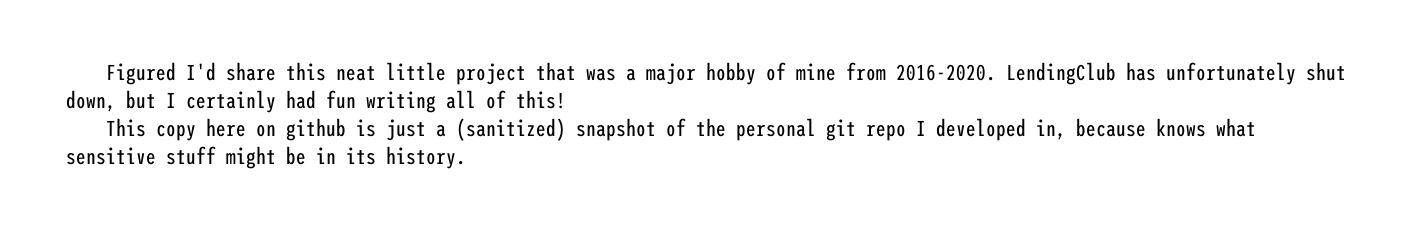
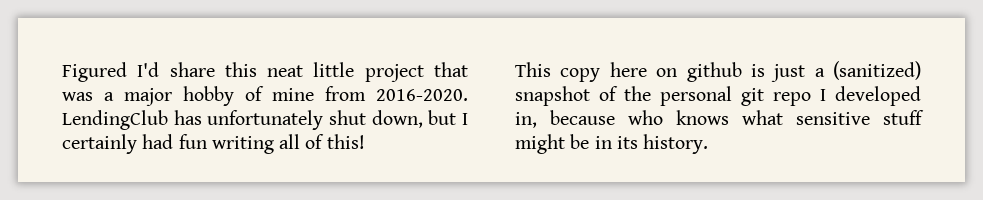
(1146, 127) none -> [628,110,663,125] who

